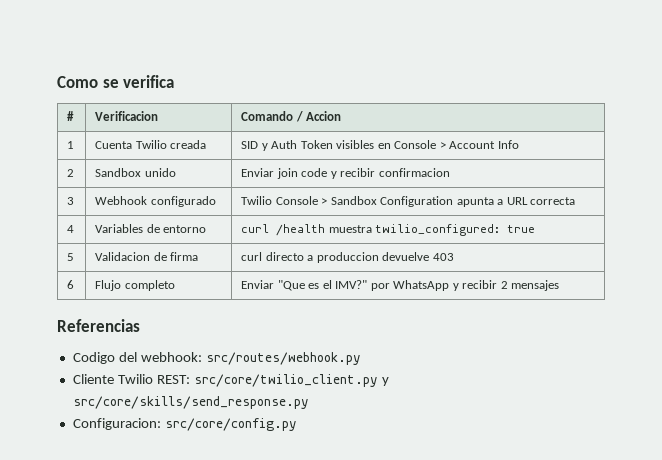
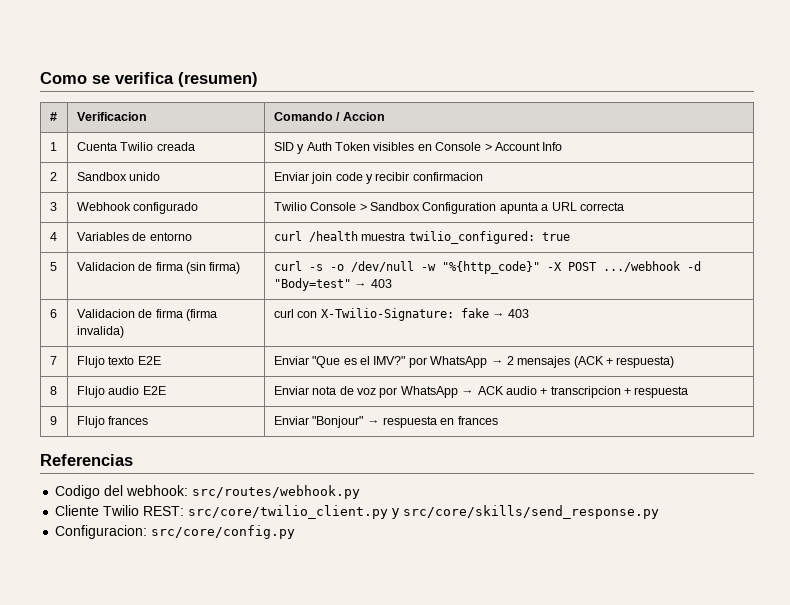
(175, 81) none -> [178,72,258,87] (resumen)
[241,252,454,263] [67,280,75,289] [95,280,175,291] | curl directo a produccion devuelve 403 // 6 | Flujo completo -> [186,262,241,274] [273,261,701,274] [273,278,392,291] [49,309,57,318] [76,309,218,321] [76,326,124,338] [273,308,530,321] [49,356,57,365] [76,356,161,368] (sin firma) | curl -s -o /dev/null -w "%{http_code}" -X POST .../webhook -d "Body=test" → 403 // 6 | Validacion de firma (firma invalida) | curl con X-Twilio-Signature: fake → 403 // 7 | Flujo texto E2E
[452,280,498,291] y recibir -> [490,360,504,365] →
(560, 285) none -> [573,356,675,368] [49,386,57,395] [76,386,166,398] [273,386,689,398] [49,416,57,425] [76,416,149,428] [273,416,498,428] (ACK + respuesta) // 8 | Flujo audio E2E | Enviar nota de voz por WhatsApp → ACK audio + transcripcion + respuesta // 9 | Flujo frances | Enviar "Bonjour" → respuesta en frances

